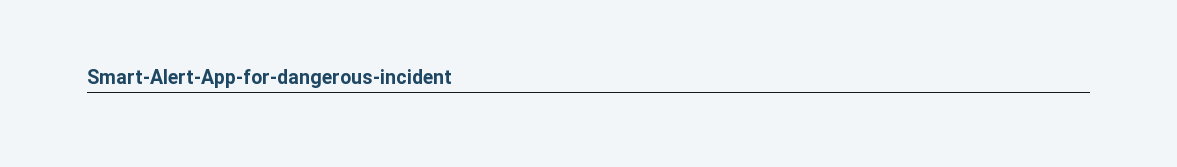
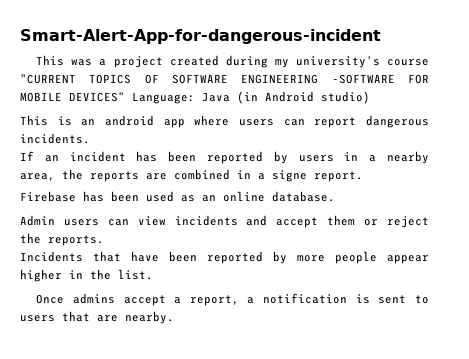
(452, 78) none -> [36,55,430,68] [20,74,429,84] [20,91,370,104] [20,115,429,128] [20,133,90,144] [20,151,430,164] [20,169,363,182] [20,191,335,202] [20,215,430,228] [20,233,104,246] [20,251,429,264] [20,269,153,282] [36,293,430,306] [20,311,174,324] // This was a project created during my university's course "CURRENT TOPICS OF SOFTWARE ENGINEERING -SOFTWARE FOR MOBILE DEVICES" Language: Java (in Android studio) // This is an android app where users can report dangerous incidents. // If an incident has been reported by users in a nearby area, the reports are combined in a signe report. // Firebase has been used as an online database. // Admin users can view incidents and accept them or reject the reports. // Incidents that have been reported by more people appear higher in the list. // Once admins accept a report, a notification is sent to users that are nearby.

